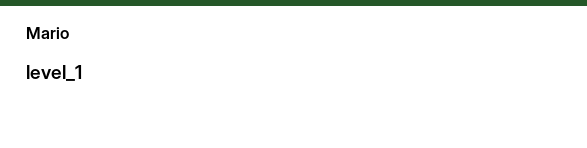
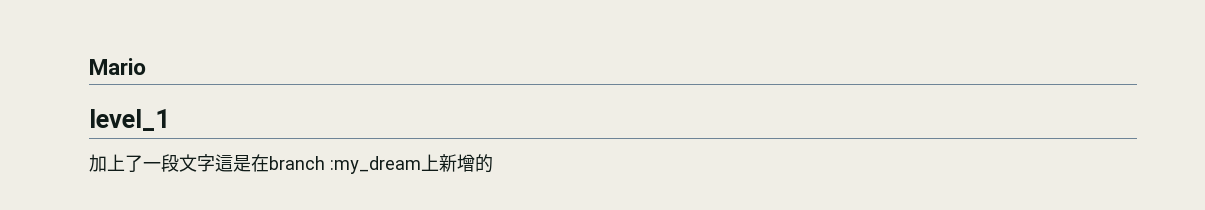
(82, 73) none -> [89,154,493,174] // 加上了一段文字這是在branch :my_dream上新增的

